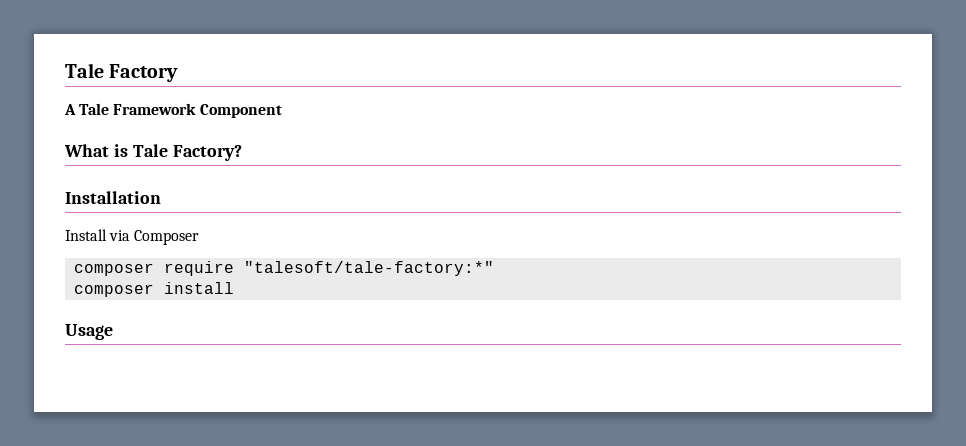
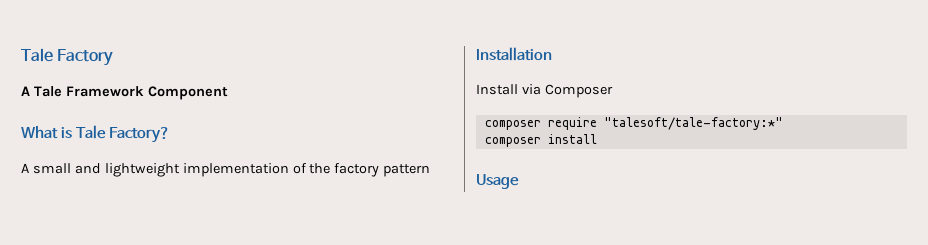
(242, 153) none -> [21,163,431,177] // A small and lightweight implementation of the factory pattern

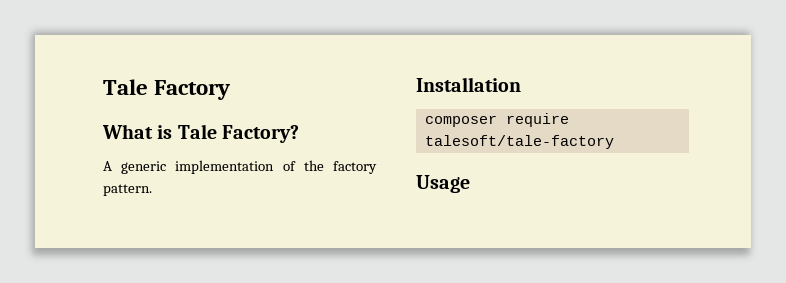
[21,86,228,100] // A Tale Framework Component -> (231, 90) none
[32,163,180,177] small and lightweight -> [121,161,167,174] generic
[383,164,431,177] pattern -> [103,184,152,196] pattern.
[476,84,613,98] // Install via Composer -> (521, 84) none
[603,117,783,130] [484,134,597,147] "talesoft/tale-factory:*" // composer install -> [424,135,614,149] talesoft/tale-factory

